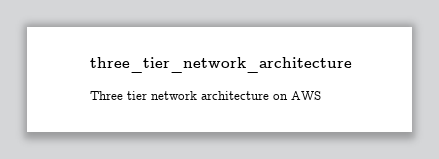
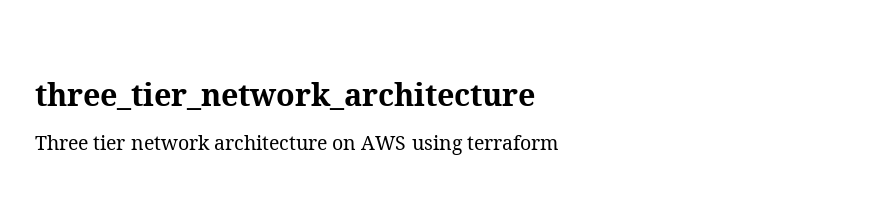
(321, 95) none -> [411,135,558,155] using terraform

